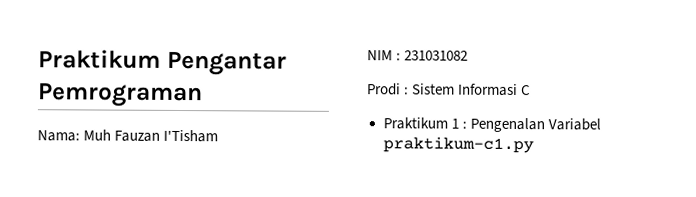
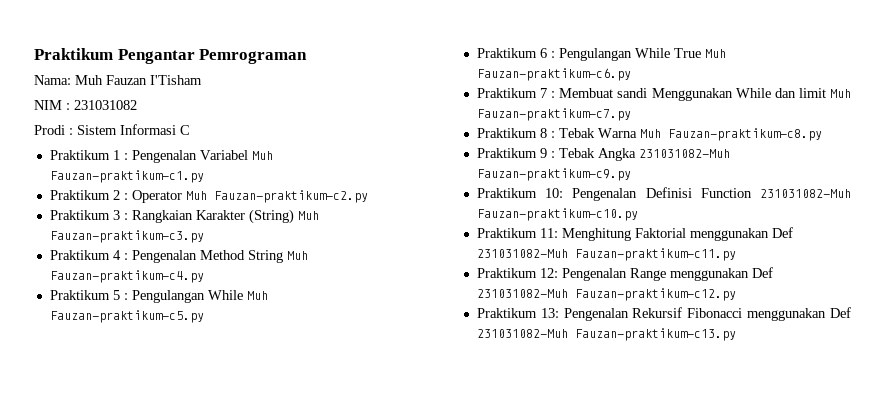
[382,136,534,154] praktikum-c1.py -> [251,151,273,160] [49,170,204,183] [49,190,368,203] [49,209,319,224] [49,230,204,243] [49,250,308,263] [49,270,204,283] [49,290,268,303] [49,310,204,323] [476,48,726,61] [476,68,631,81] [476,88,851,101] [476,108,631,121] [476,128,822,141] [476,148,730,161] [476,168,631,181] [476,187,851,201] [476,208,638,221] [476,227,793,241] [476,248,736,261] [476,267,773,281] [476,288,736,301] [476,307,851,321] [476,328,736,341] Muh Fauzan-praktikum-c1.py // Praktikum 2 : Operator Muh Fauzan-praktikum-c2.py // Praktikum 3 : Rangkaian Karakter (String) Muh Fauzan-praktikum-c3.py // Praktikum 4 : Pengenalan Method String Muh Fauzan-praktikum-c4.py // Praktikum 5 : Pengulangan While Muh Fauzan-praktikum-c5.py // Praktikum 6 : Pengulangan While True Muh Fauzan-praktikum-c6.py // Praktikum 7 : Membuat sandi Menggunakan While dan limit Muh Fauzan-praktikum-c7.py // Praktikum 8 : Tebak Warna Muh Fauzan-praktikum-c8.py // Praktikum 9 : Tebak Angka 231031082-Muh Fauzan-praktikum-c9.py // Praktikum 10: Pengenalan Definisi Function 231031082-Muh Fauzan-praktikum-c10.py // Praktikum 11: Menghitung Faktorial menggunakan Def 231031082-Muh Fauzan-praktikum-c11.py // Praktikum 12: Pengenalan Range menggunakan Def 231031082-Muh Fauzan-praktikum-c12.py // Praktikum 13: Pengenalan Rekursif Fibonacci menggunakan Def 231031082-Muh Fauzan-praktikum-c13.py

